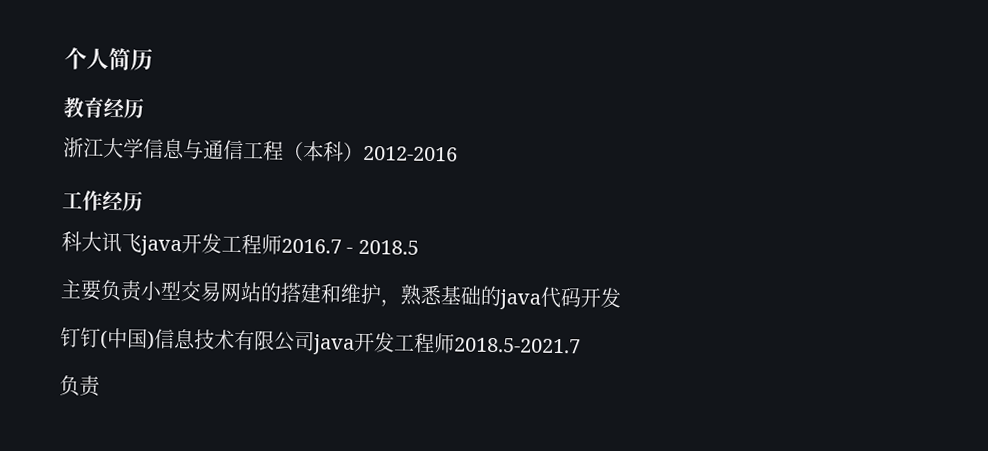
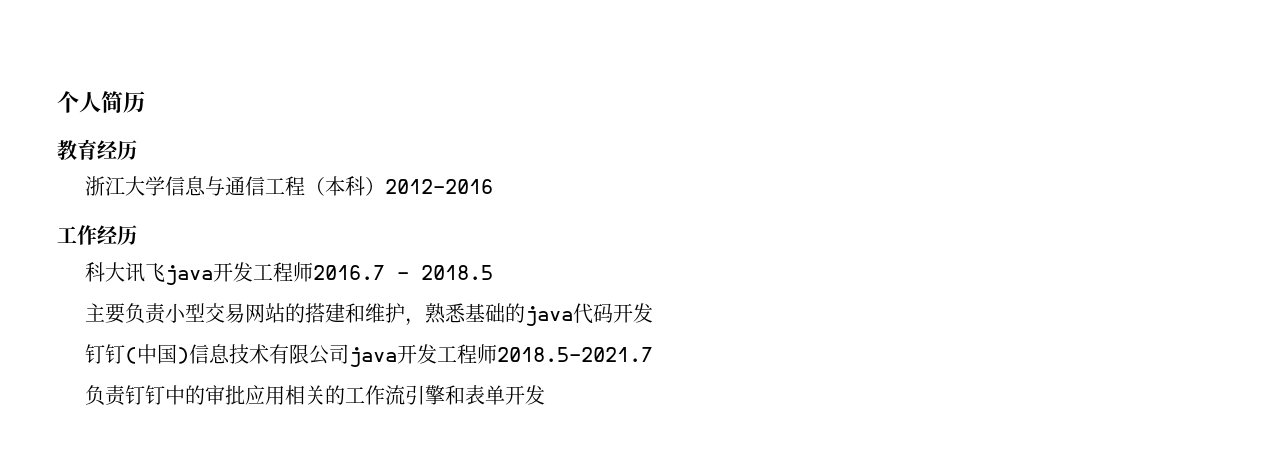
(101, 386) none -> [124,385,545,405] 钉钉中的审批应用相关的工作流引擎和表单开发

